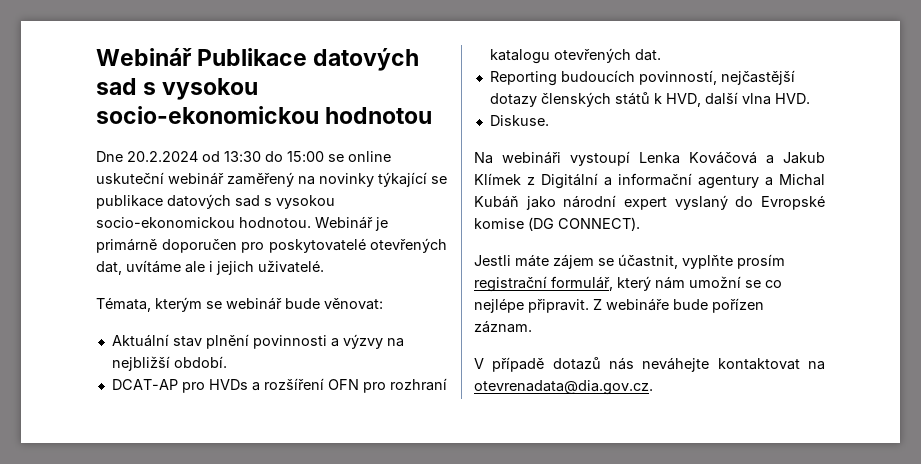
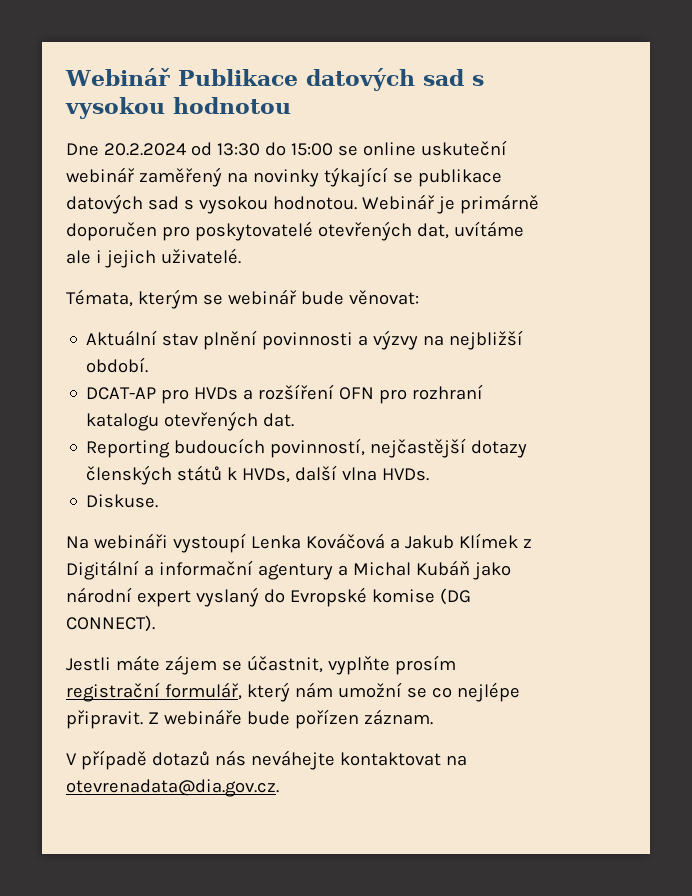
[96,106,319,124] socio-ekonomickou -> (165, 108) none
[96,217,235,228] socio-ekonomickou -> (268, 205) none
[665,93,701,107] HVD, -> [242,468,291,483] HVDs,
[774,93,810,104] HVD. -> [382,468,430,481] HVDs.

